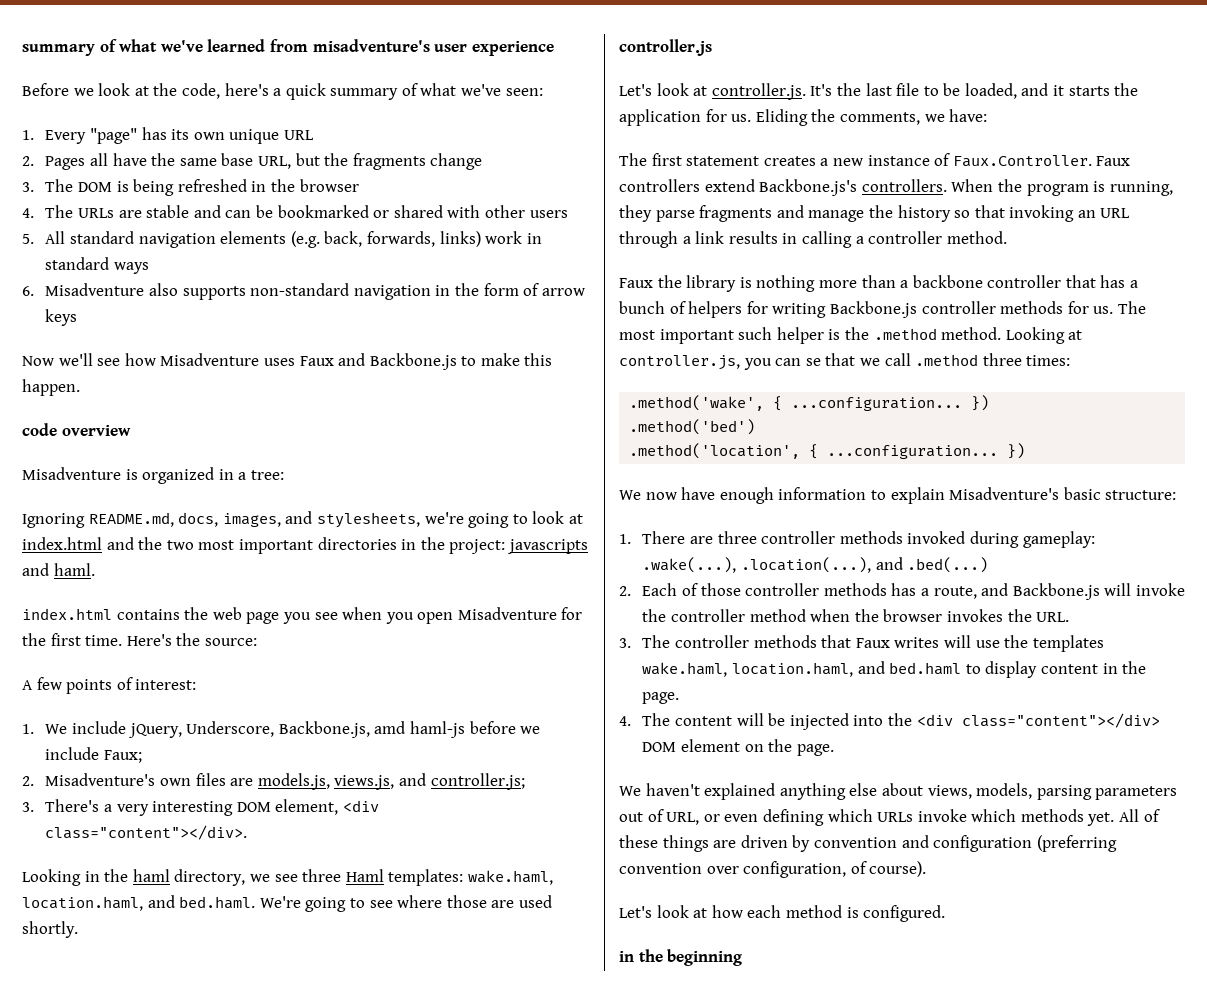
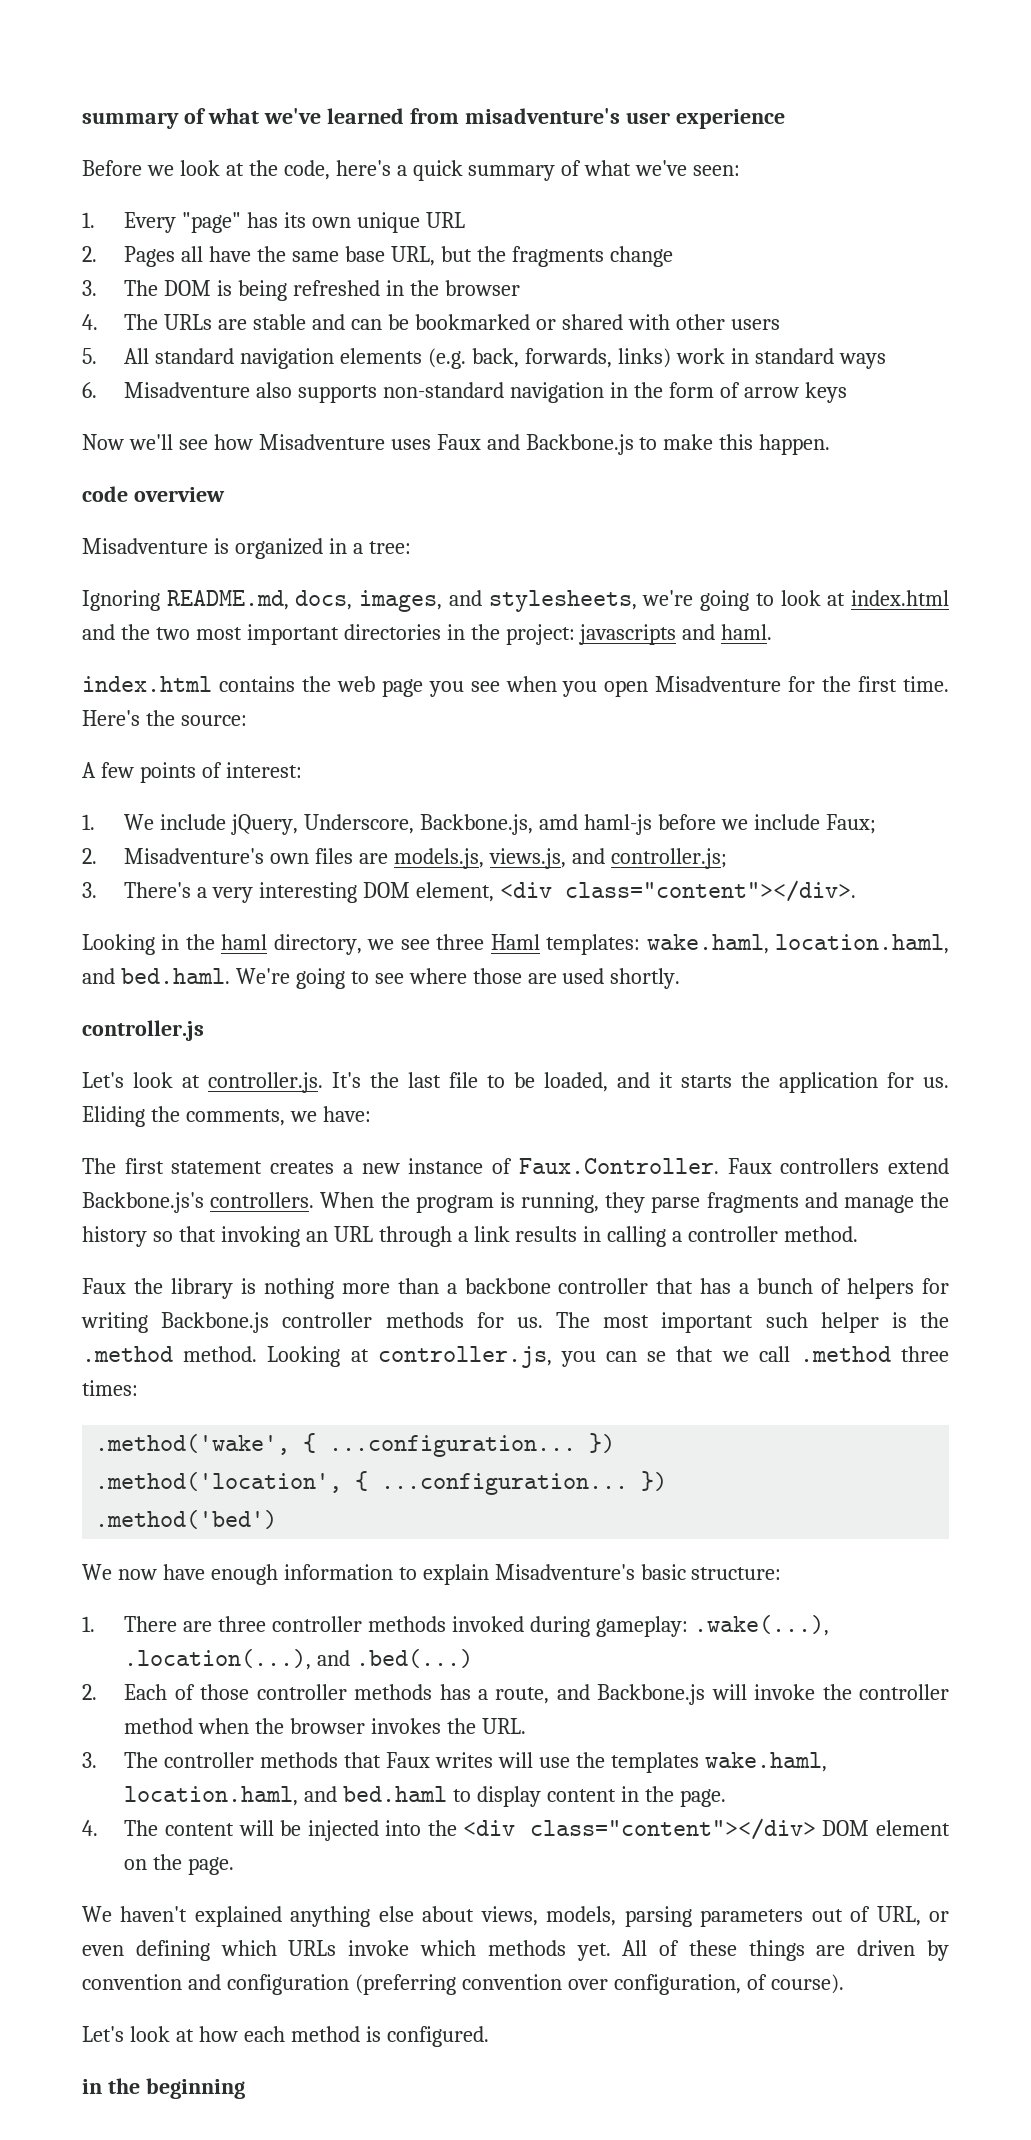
[629,419,756,435] // .method('bed') -> (616, 1443) none
(1026, 451) none -> [95,1510,278,1529] // .method('bed')

